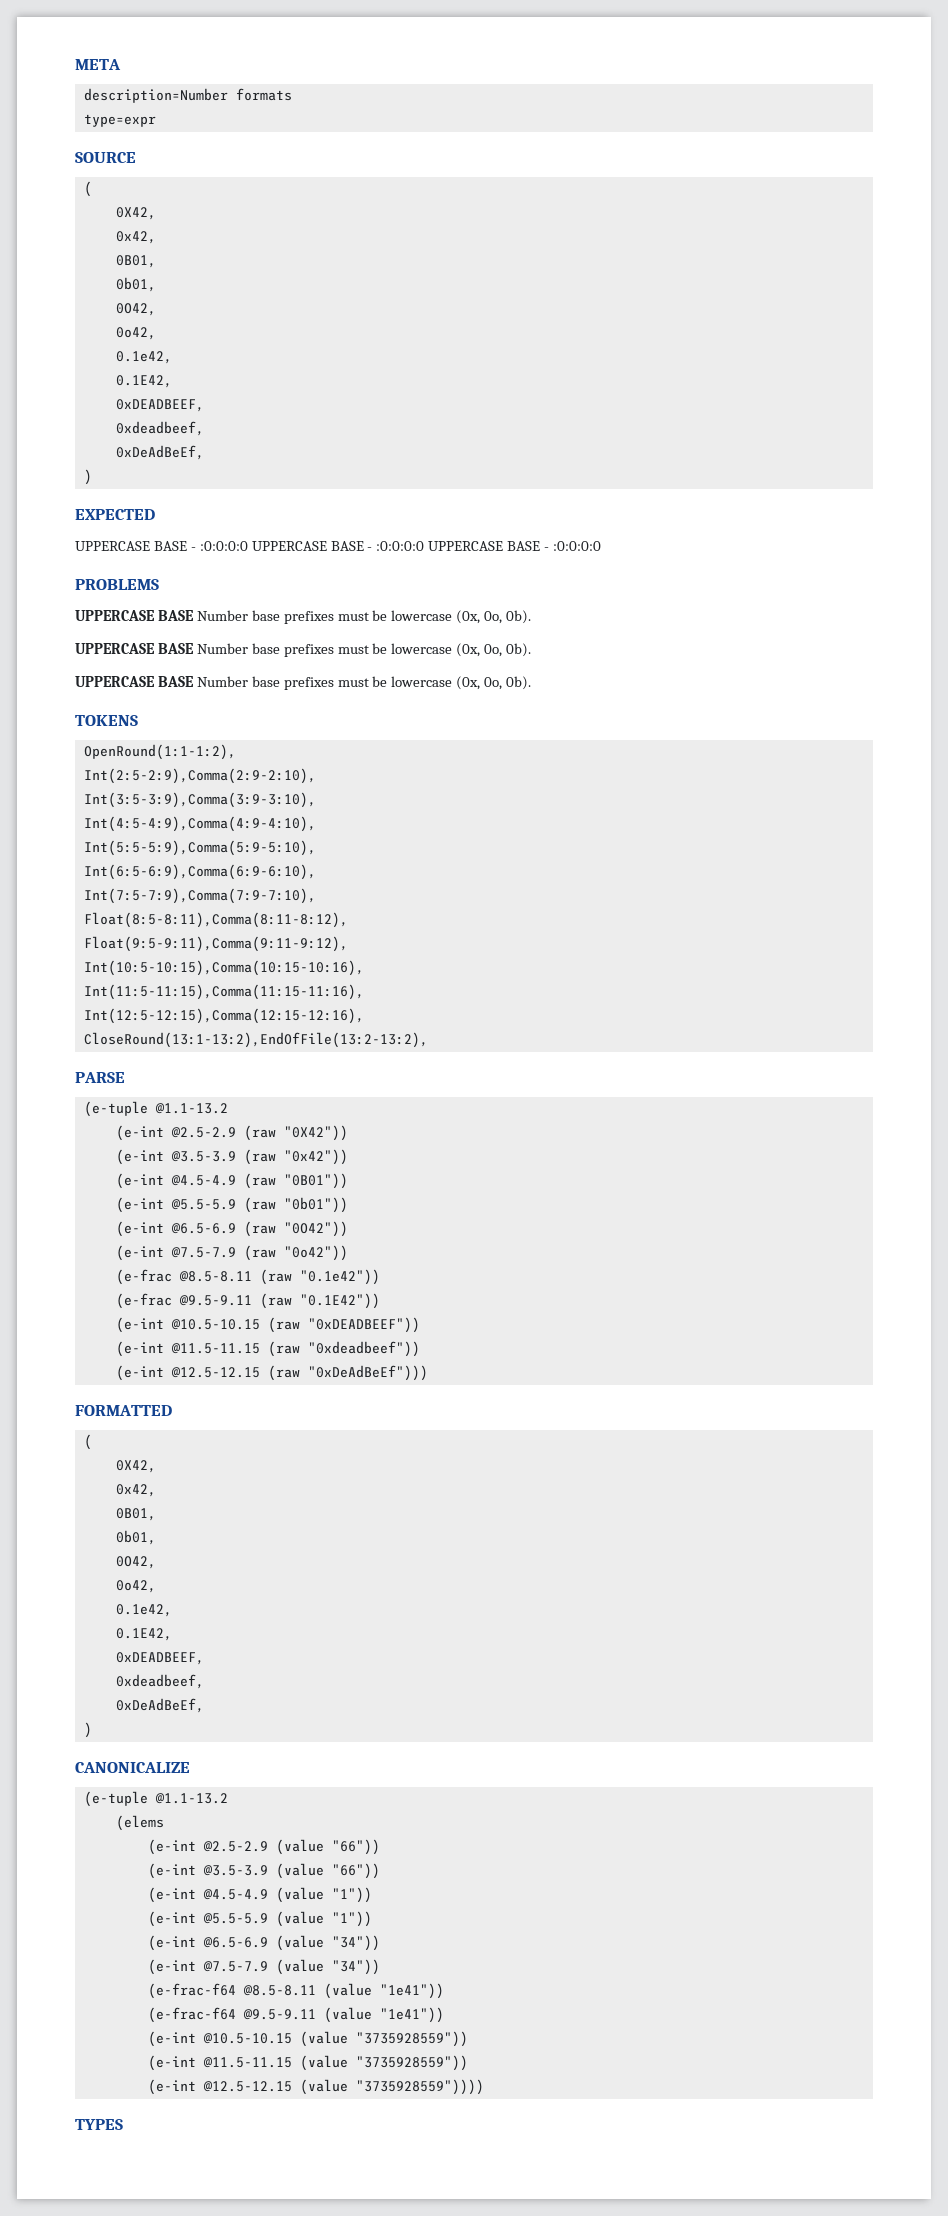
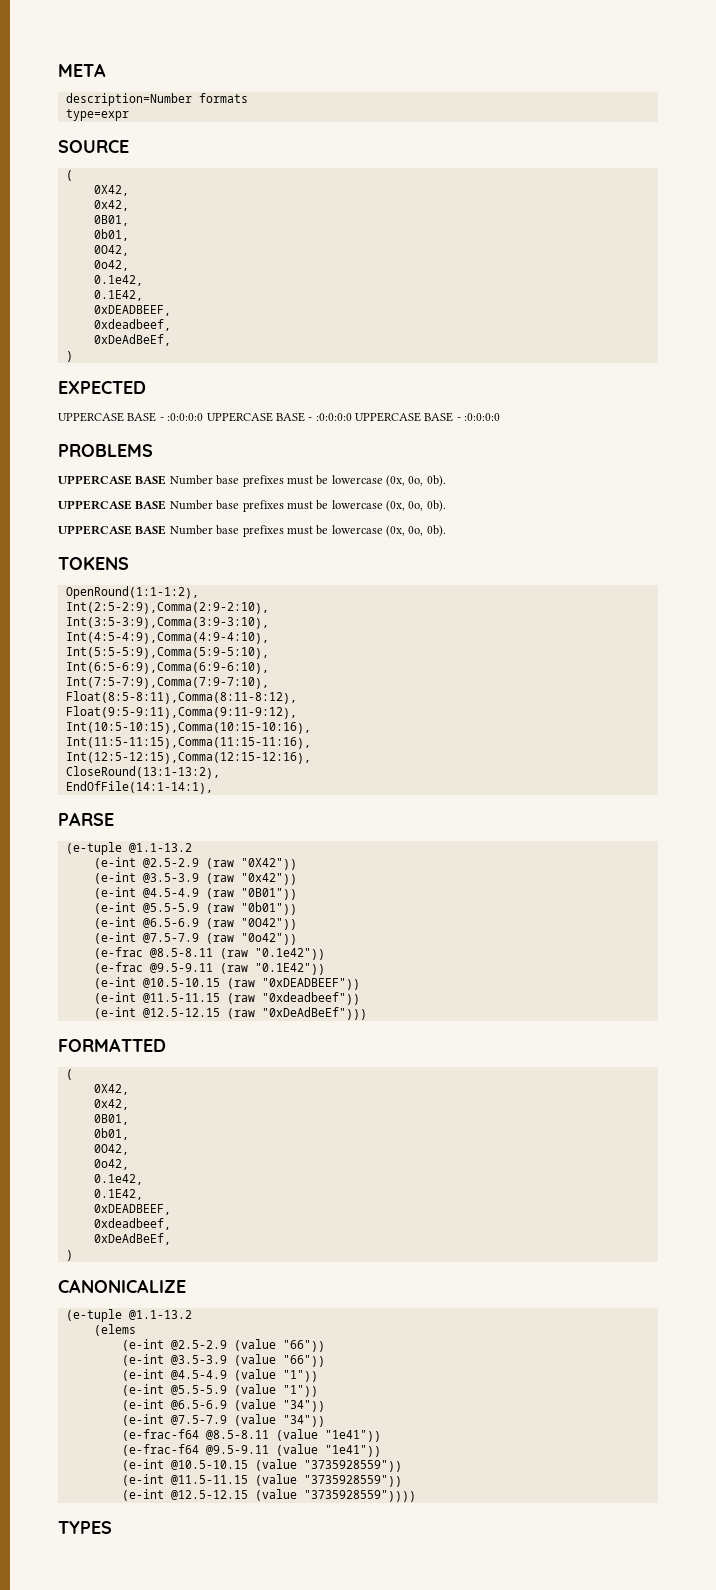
[83,1032,428,1048] CloseRound(13:1-13:2),EndOfFile(13:2-13:2), -> [65,766,220,779] [65,781,213,794] CloseRound(13:1-13:2), // EndOfFile(14:1-14:1),

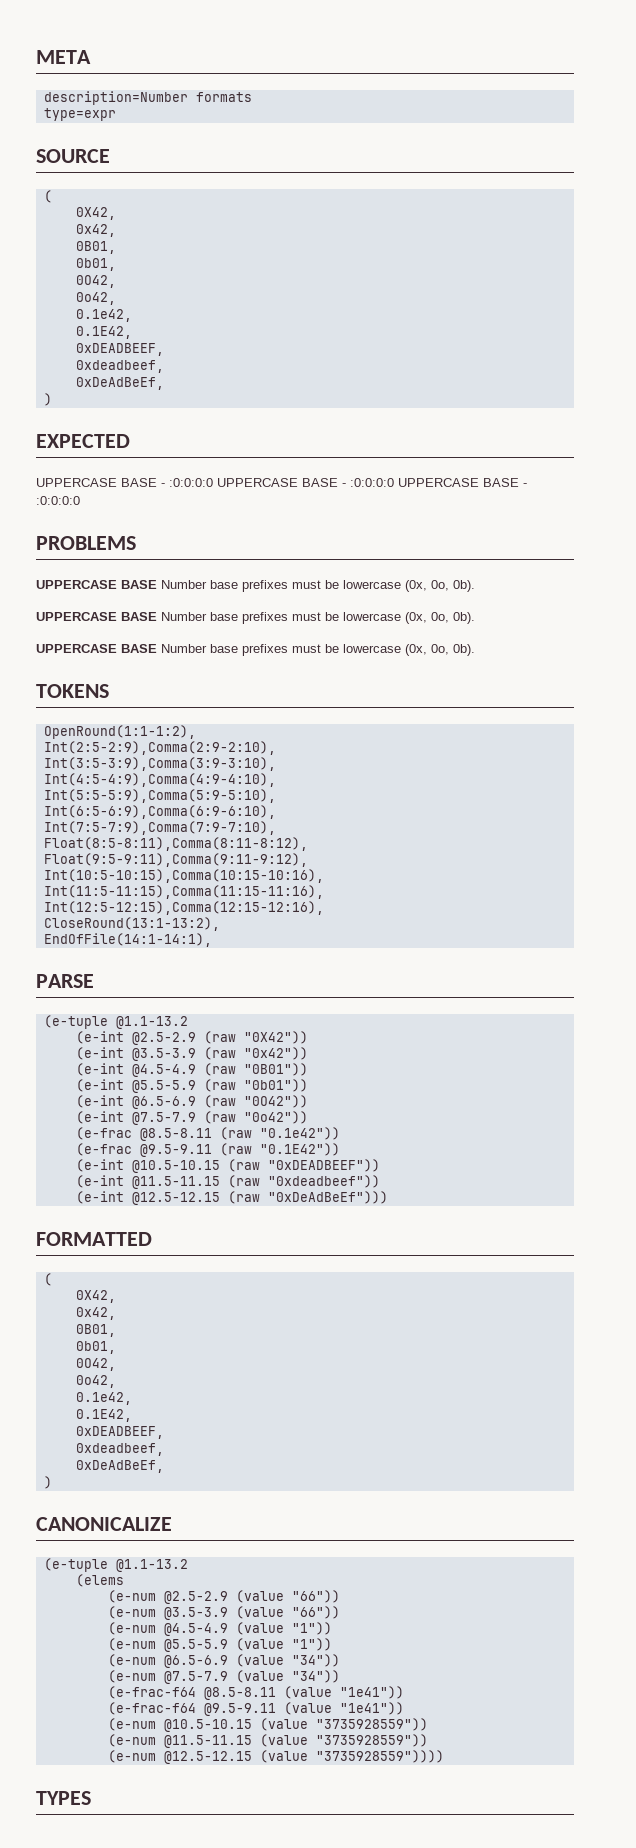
[121,1339,164,1351] (e-int -> [107,1590,156,1603] (e-num
[121,1354,164,1366] (e-int -> [107,1606,156,1619] (e-num
[121,1369,164,1381] (e-int -> [107,1622,156,1635] (e-num
[121,1384,164,1396] (e-int -> [107,1638,156,1651] (e-num
[121,1399,164,1411] (e-int -> [107,1654,156,1667] (e-num
[121,1414,164,1426] (e-int -> [107,1670,156,1683] (e-num
[121,1459,164,1471] (e-int -> [107,1718,156,1731] (e-num
[121,1474,164,1486] (e-int -> [107,1734,156,1747] (e-num
[121,1489,164,1501] (e-int -> [107,1750,156,1763] (e-num

